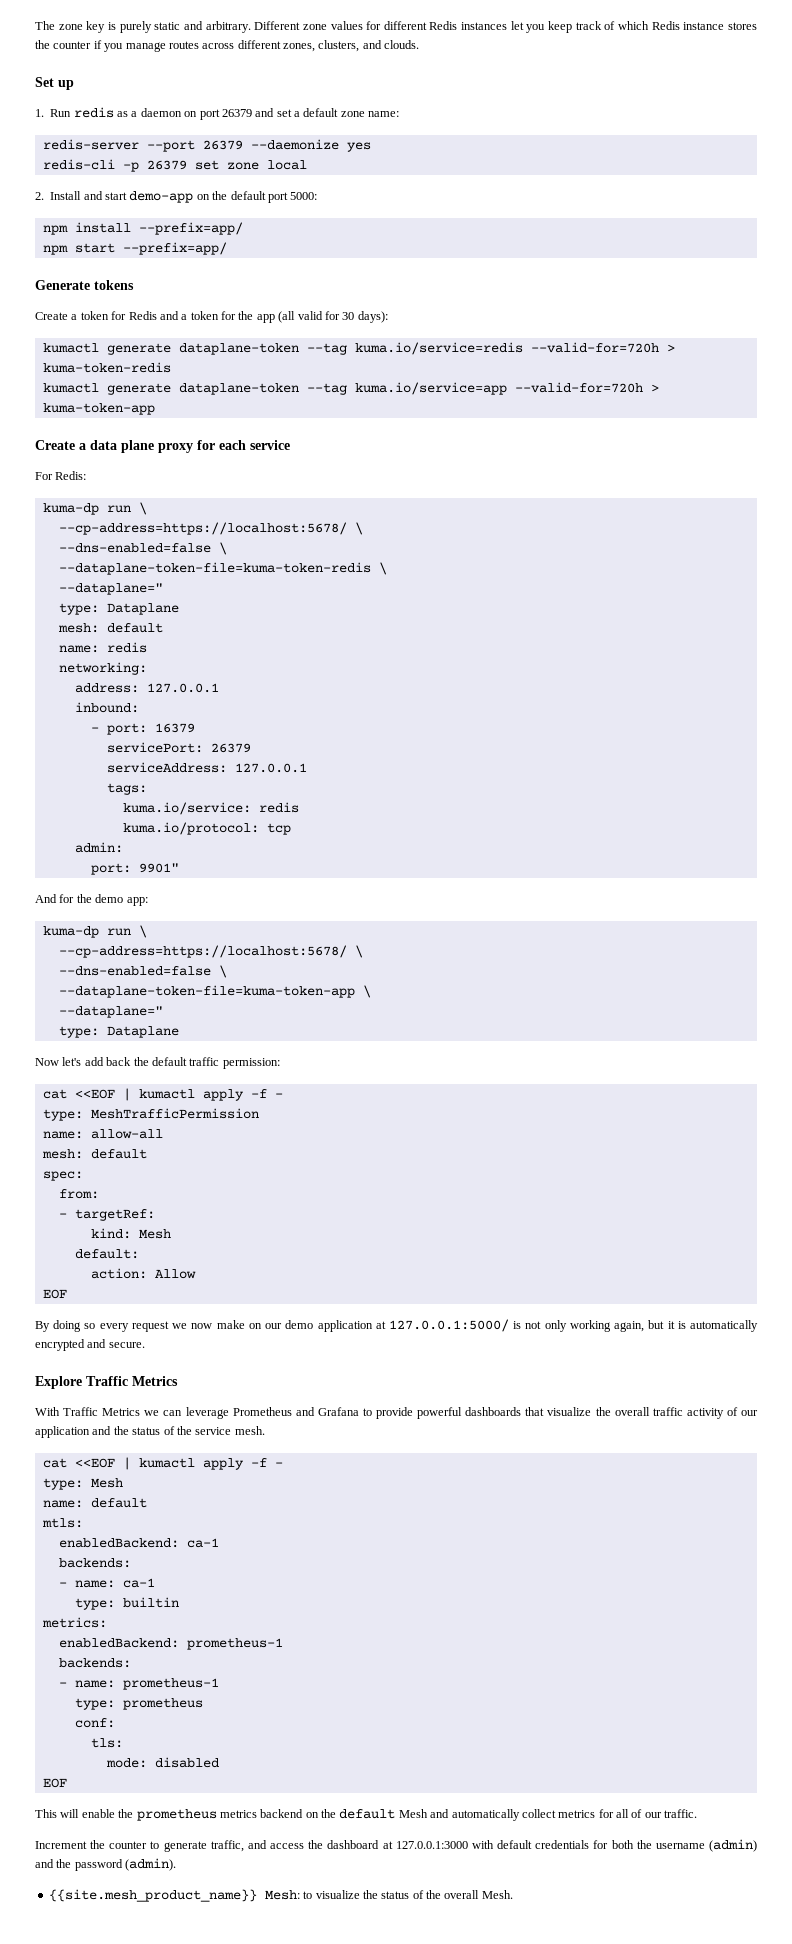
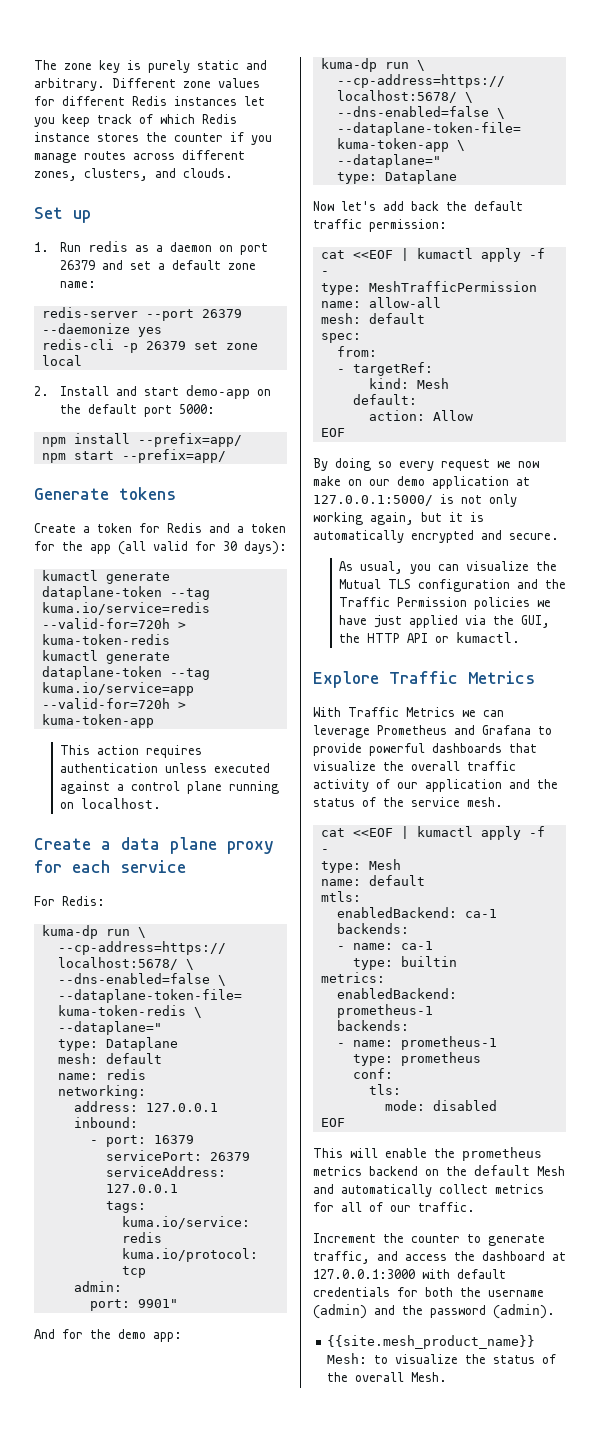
(155, 409) none -> [59,745,202,758] [59,763,270,773] [59,781,279,794] [59,798,161,809] // This action requires authentication unless executed against a control plane running on localhost.
(145, 1345) none -> [338,561,557,574] [338,579,566,592] [338,597,551,610] [338,615,550,628] [338,632,520,643] // As usual, you can visualize the Mutual TLS configuration and the Traffic Permission policies we have just applied via the GUI, the HTTP API or kumactl.

